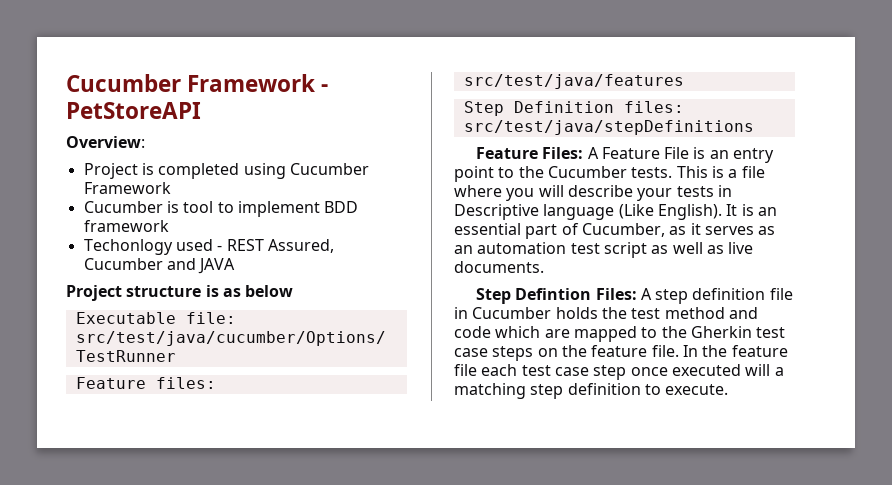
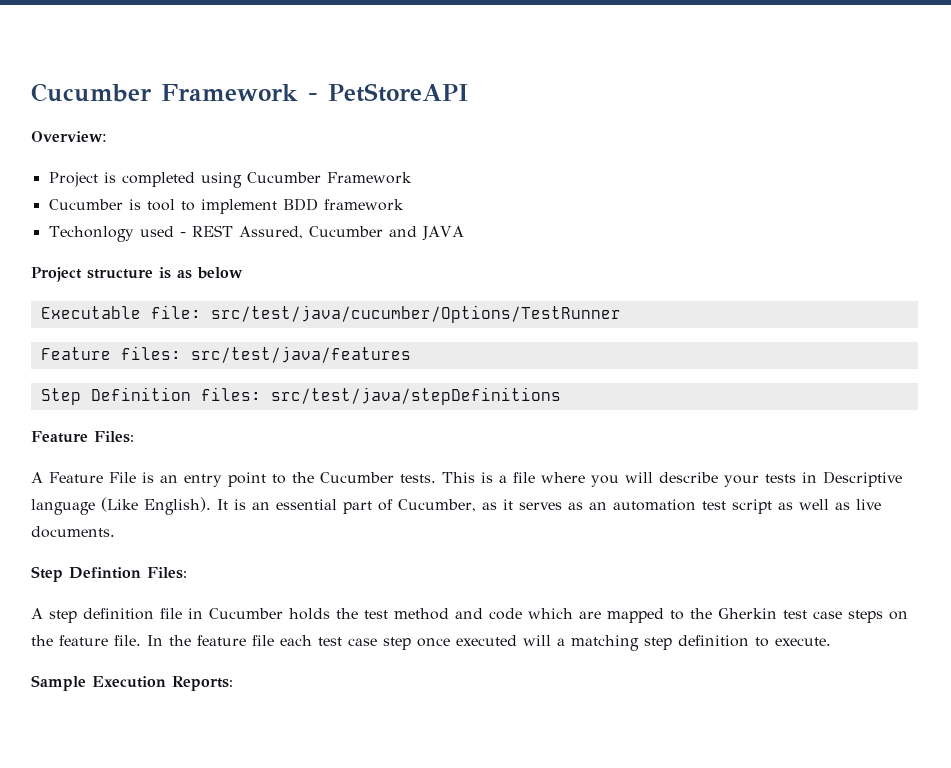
(584, 153) none -> (134, 437) //
(637, 294) none -> (187, 573) //
(729, 389) none -> [31,675,233,691] // Sample Execution Reports:

